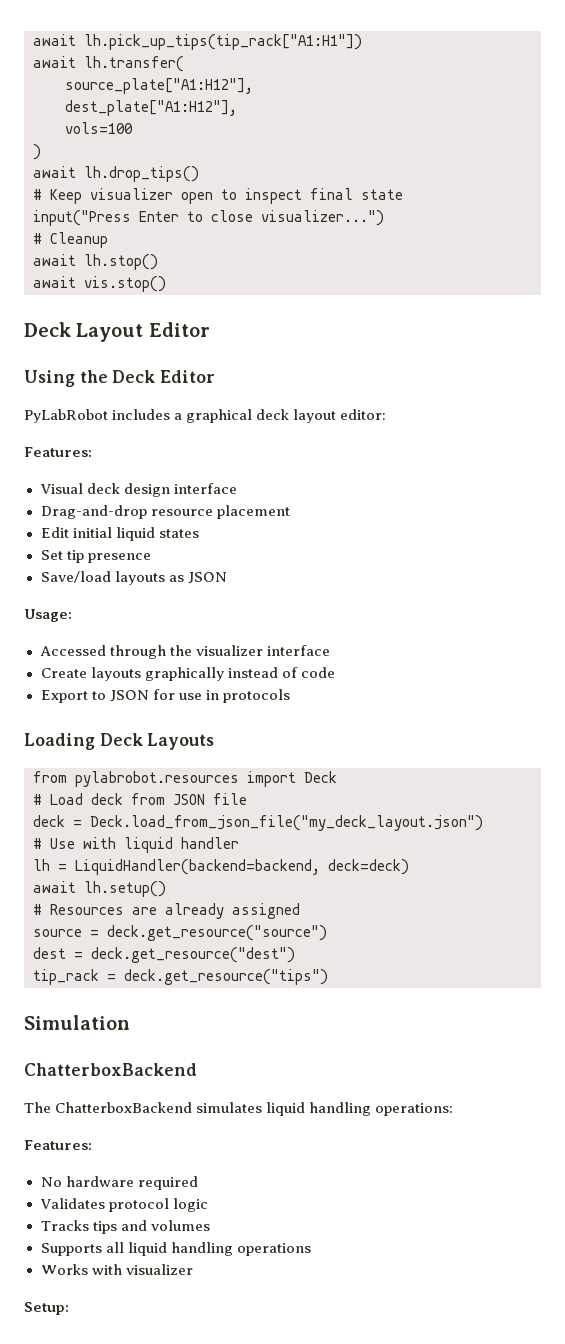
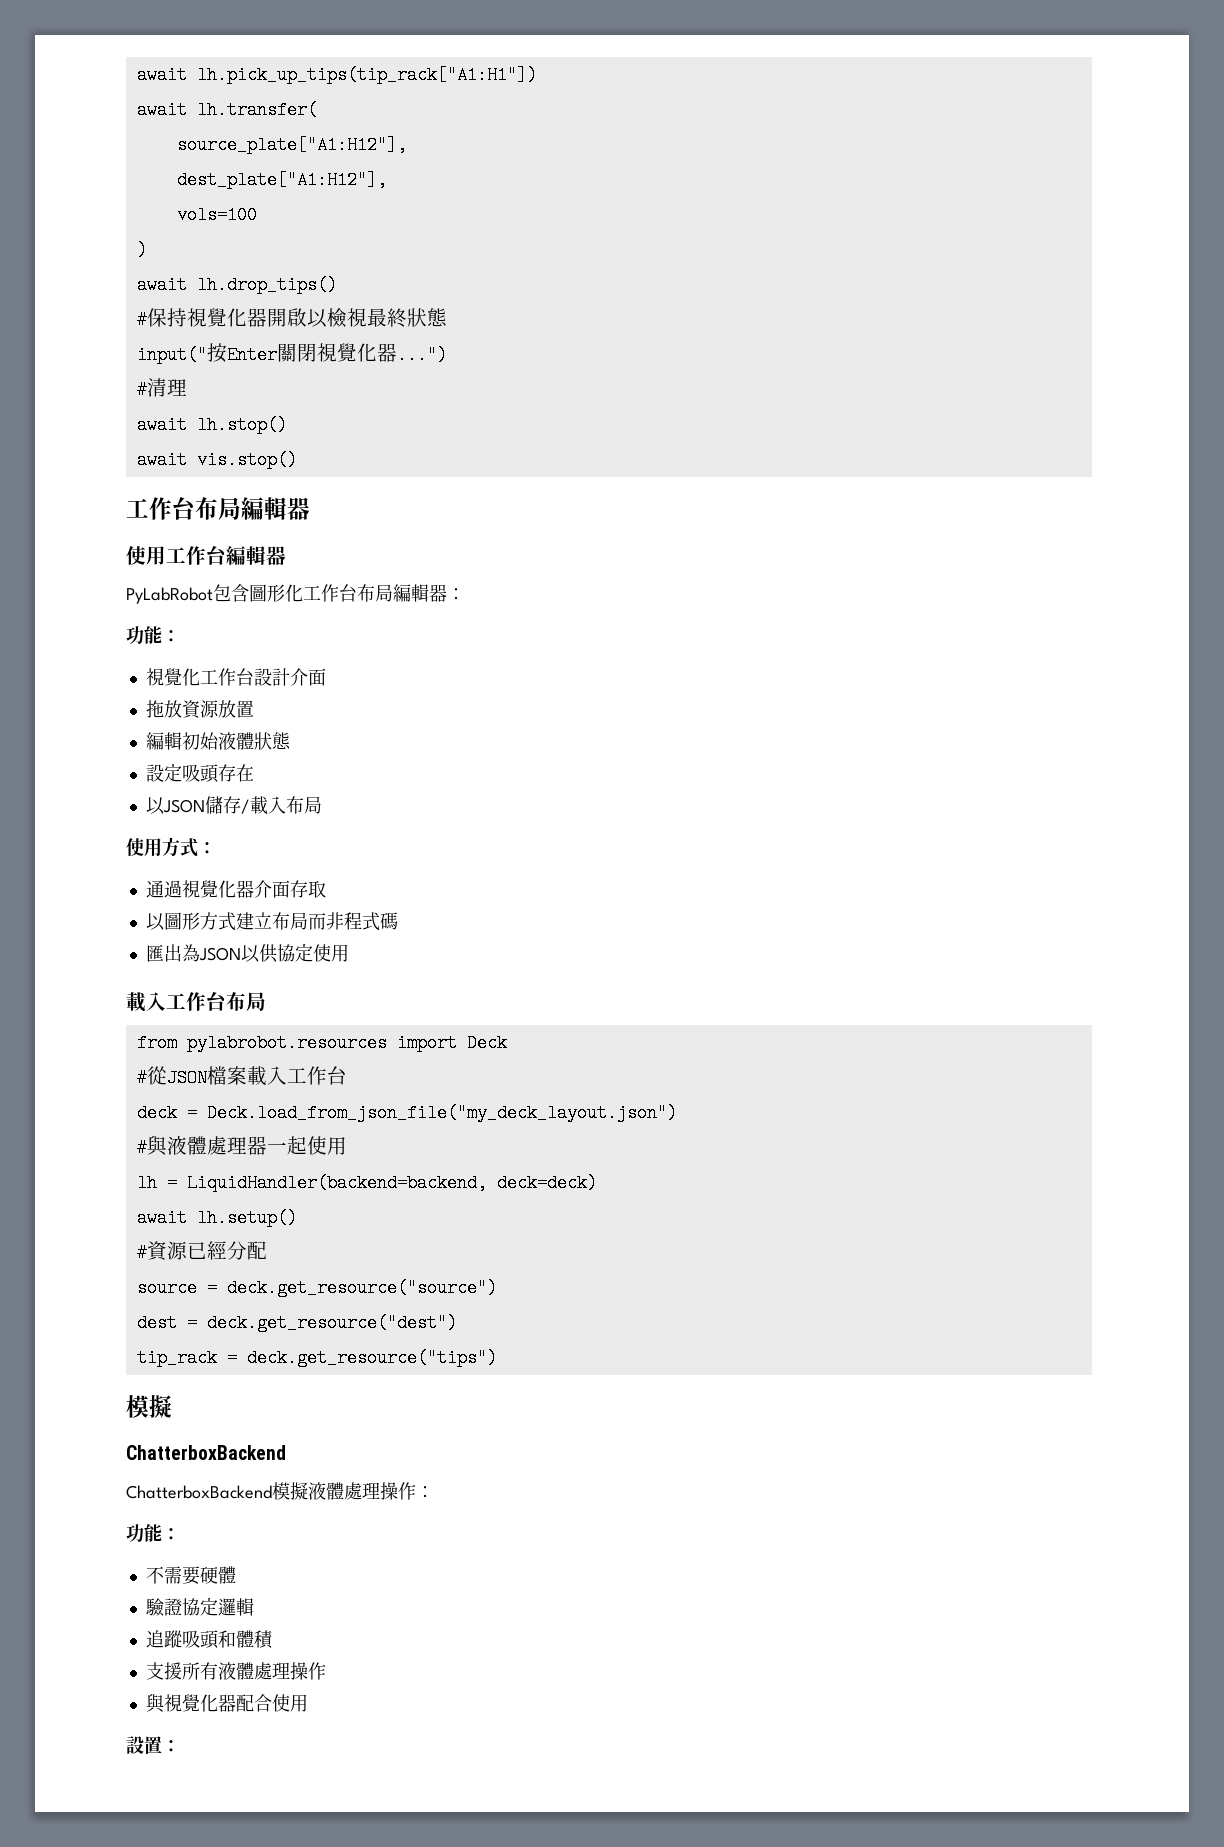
[50,188,403,204] [33,210,384,226] [33,232,108,248] Keep visualizer open to inspect final state // input("Press Enter to close visualizer...") // # Cleanup -> [146,308,447,328] [136,343,447,364] [136,378,187,399] 保持視覺化器開啟以檢視最終狀態 // input("按Enter關閉視覺化器...") // #清理
[24,322,210,342] [24,370,216,387] [24,409,387,423] [24,447,92,457] [39,483,237,497] [40,505,290,519] [40,527,199,541] [40,550,151,563] [40,571,227,585] [24,609,72,622] [39,645,330,659] [40,667,335,681] [40,689,290,703] [24,733,215,750] Deck Layout Editor // Using the Deck Editor // PyLabRobot includes a graphical deck layout editor: // Features: // Visual deck design interface // Drag-and-drop resource placement // Edit initial liquid states // Set tip presence // Save/load layouts as JSON // Usage: // Accessed through the visualizer interface // Create layouts graphically instead of code // Export to JSON for use in protocols // Loading Deck Layouts -> [126,497,310,520] [126,545,286,565] [126,584,465,604] [126,626,180,644] [145,668,326,686] [145,700,254,719] [145,732,291,750] [145,763,254,783] [145,796,322,815] [126,837,216,857] [145,880,326,898] [145,912,398,931] [145,943,349,963] [126,991,266,1012] 工作台布局編輯器 // 使用工作台編輯器 // PyLabRobot包含圖形化工作台布局編輯器： // 功能： // 視覺化工作台設計介面 // 拖放資源放置 // 編輯初始液體狀態 // 設定吸頭存在 // 以JSON儲存/載入布局 // 使用方式： // 通過視覺化器介面存取 // 以圖形方式建立布局而非程式碼 // 匯出為JSON以供協定使用 // 載入工作台布局
[50,793,247,805] Load deck from JSON file -> [146,1066,347,1087] 從JSON檔案載入工作台
[50,837,239,853] Use with liquid handler -> [146,1135,347,1156] 與液體處理器一起使用
[50,903,300,919] Resources are already assigned -> [146,1241,267,1261] 資源已經分配
[24,1015,130,1030] Simulation -> [126,1395,172,1418] 模擬
[24,1102,454,1116] [24,1140,92,1150] [40,1176,198,1190] [39,1198,208,1212] [40,1220,210,1234] [40,1242,311,1256] [40,1264,193,1275] [24,1302,69,1315] The ChatterboxBackend simulates liquid handling operations: // Features: // No hardware required // Validates protocol logic // Tracks tips and volumes // Supports all liquid handling operations // Works with visualizer // Setup: -> [126,1482,434,1500] [126,1524,180,1542] [145,1566,236,1585] [144,1597,254,1617] [145,1630,274,1649] [145,1662,326,1680] [145,1693,308,1713] [126,1736,180,1754] ChatterboxBackend模擬液體處理操作： // 功能： // 不需要硬體 // 驗證協定邏輯 // 追蹤吸頭和體積 // 支援所有液體處理操作 // 與視覺化器配合使用 // 設置：

